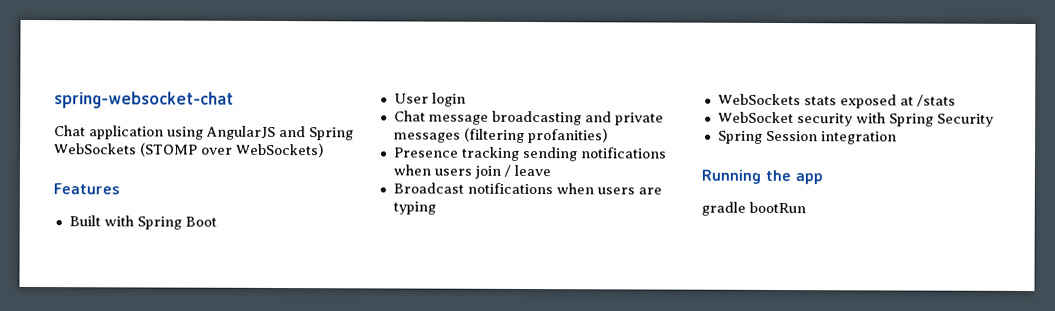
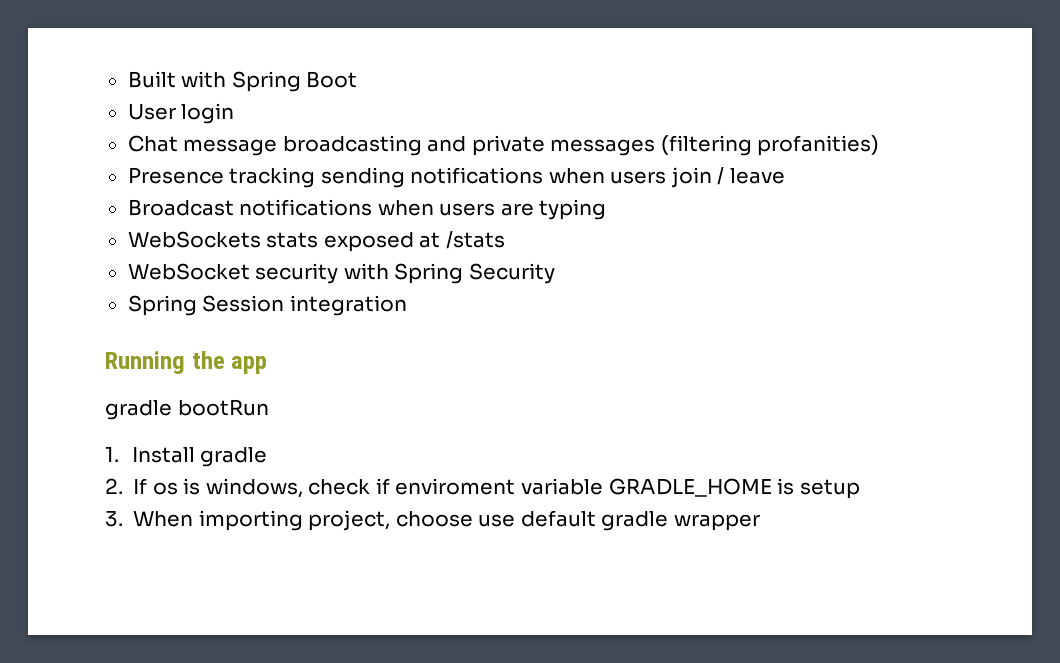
[54,91,234,109] [54,125,354,141] [54,142,324,158] [53,183,120,195] spring-websocket-chat // Chat application using AngularJS and Spring WebSockets (STOMP over WebSockets) // Features // -> (127, 79) none
(806, 207) none -> [105,447,268,467] [105,478,860,499] [105,510,760,531] // 1. Install gradle // 2. If os is windows, check if enviroment variable GRADLE_HOME is setup // 3. When importing project, choose use default gradle wrapper

